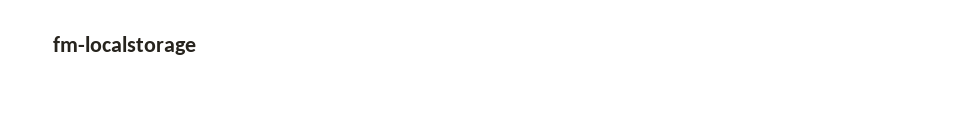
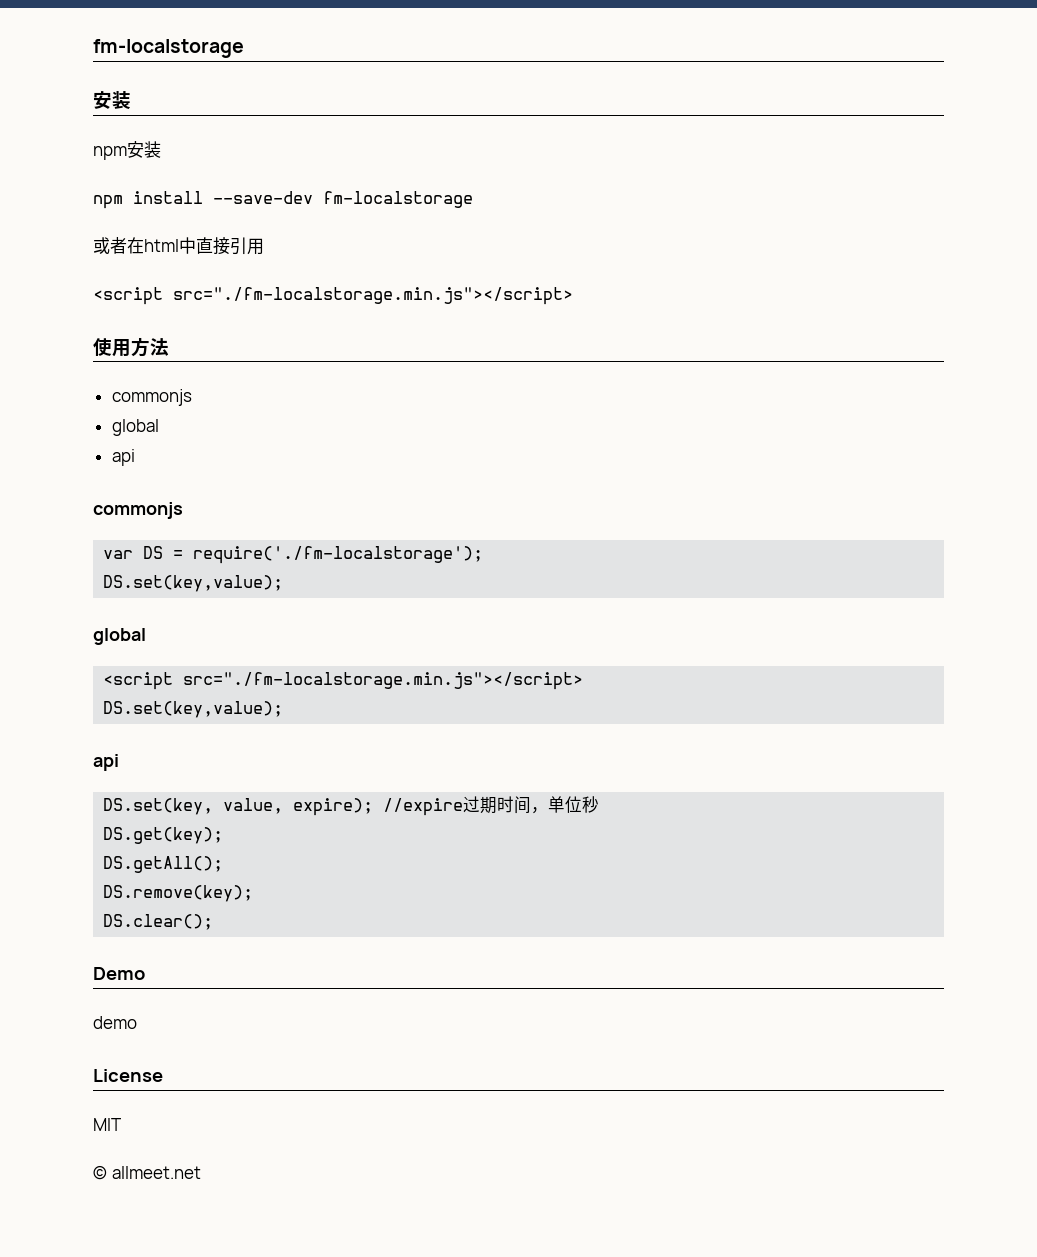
[53,36,196,55] fm-localstorage -> [93,39,244,58] [93,91,131,109] [93,141,161,160] [93,191,473,209] [93,237,264,255] [93,287,573,305] [93,337,169,357] [111,389,192,406] [111,419,159,436] [111,449,135,466] [93,502,183,519] [103,546,484,564] [103,575,284,592] [93,628,146,645] [103,672,584,690] [103,701,284,718] [93,754,119,771] [103,796,600,816] [103,827,224,844] [103,856,224,873] [103,885,254,902] [103,914,214,930] [93,967,145,980] [93,1016,137,1029] [93,1069,163,1082] [93,1118,121,1131] [93,1165,201,1180] fm-localstorage // 安装 // npm安装 // npm install --save-dev fm-localstorage // 或者在html中直接引用 // <script src="./fm-localstorage.min.js"></script> // 使用方法 // commonjs // global // api // commonjs // var DS = require('./fm-localstorage'); // DS.set(key,value); // global // <script src="./fm-localstorage.min.js"></script> // DS.set(key,value); // api // DS.set(key, value, expire); //expire过期时间，单位秒 // DS.get(key); // DS.getAll(); // DS.remove(key); // DS.clear(); // Demo // demo // License // MIT // © allmeet.net

